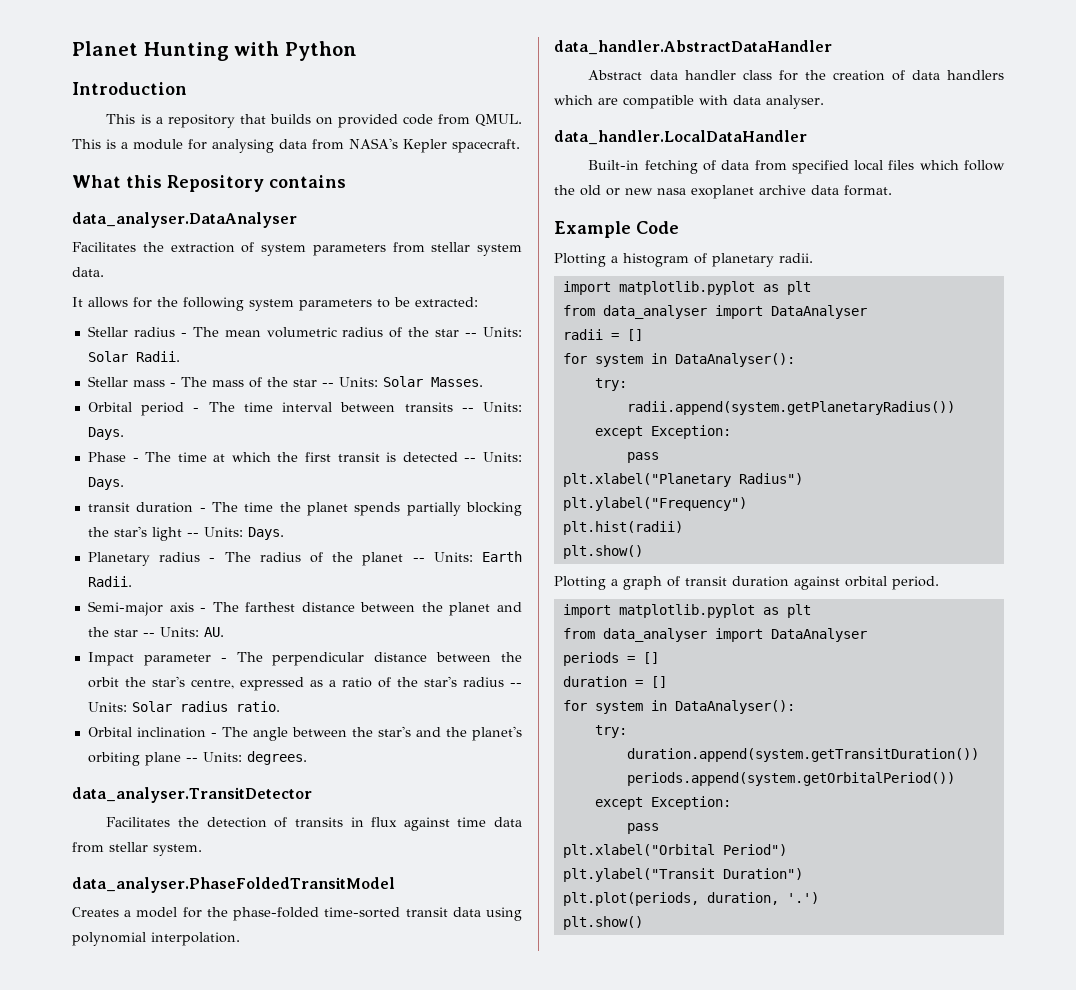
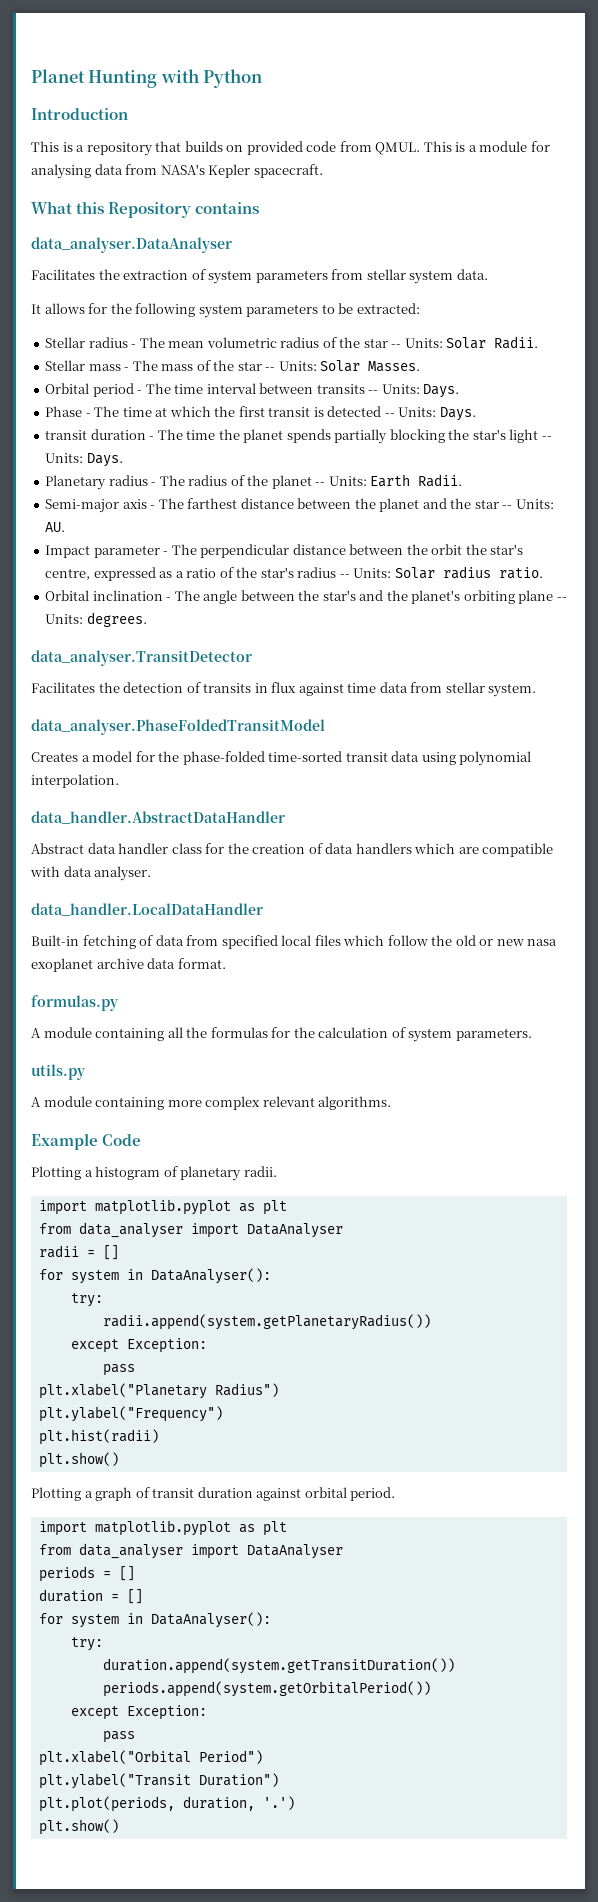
(892, 190) none -> [31,995,119,1011] [31,1027,532,1042] [31,1064,86,1080] [31,1096,392,1110] // formulas.py // A module containing all the formulas for the calculation of system parameters. // utils.py // A module containing more complex relevant algorithms.

